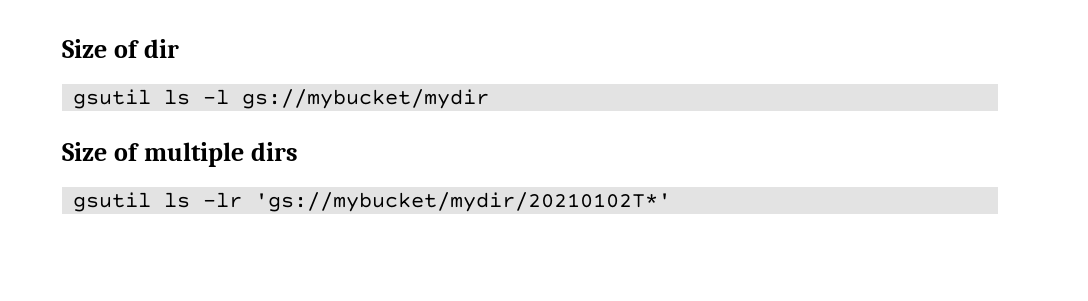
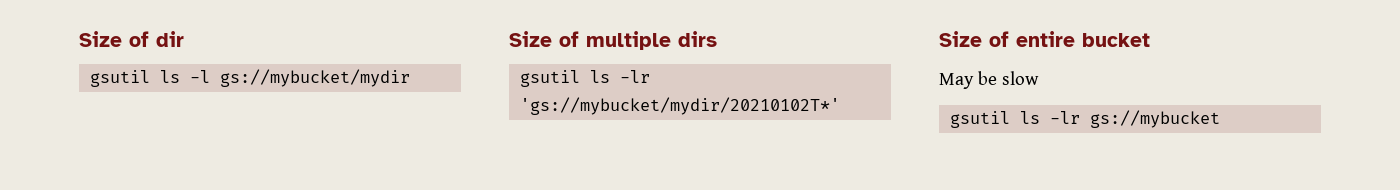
(672, 202) none -> [939,31,1150,47] [939,71,1039,89] [950,110,1221,128] // Size of entire bucket // May be slow // gsutil ls -lr gs://mybucket

